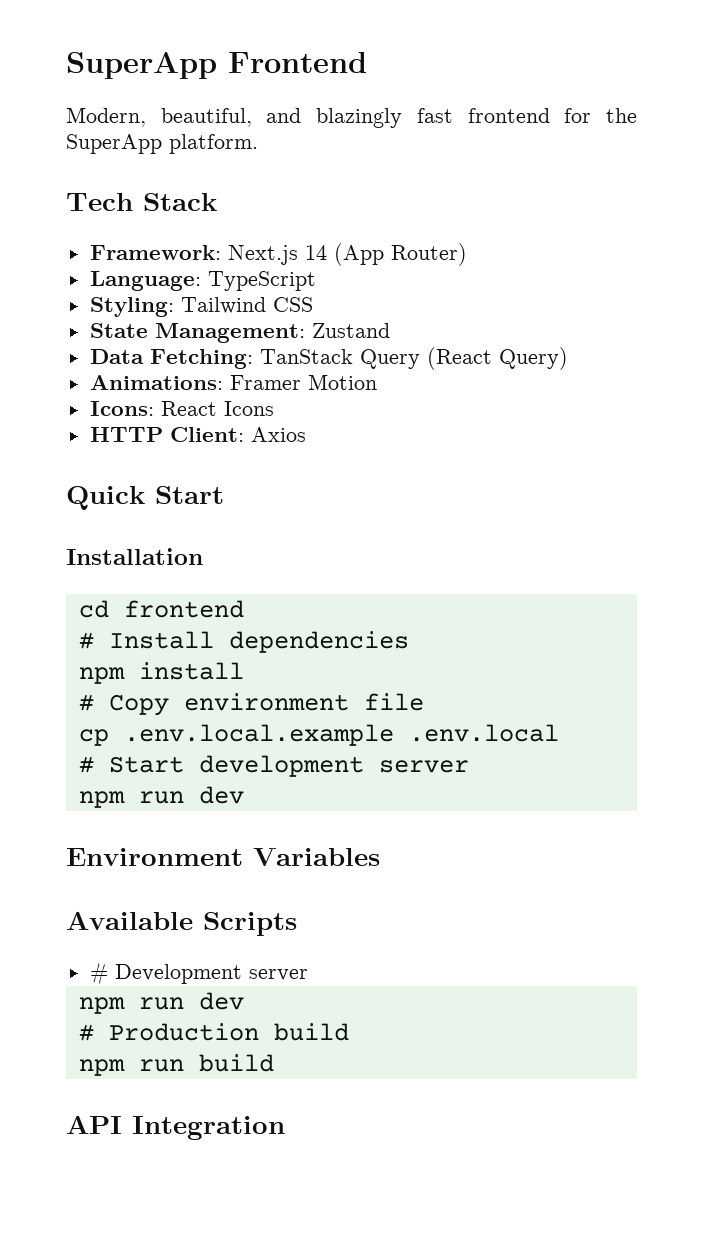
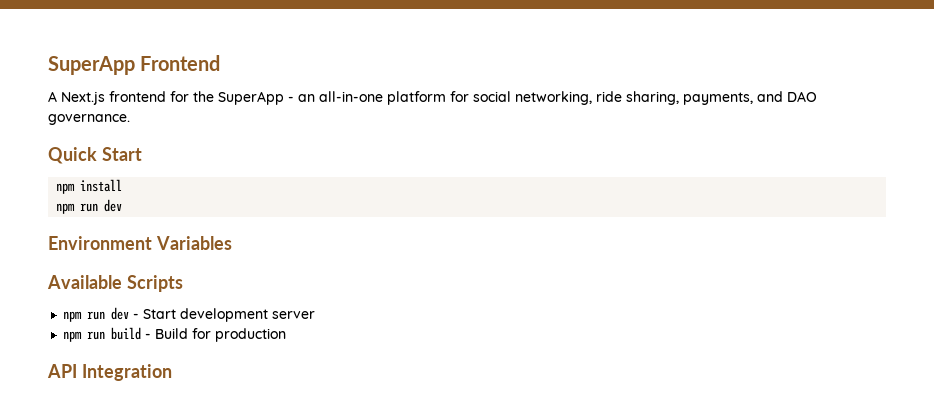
[66,107,637,128] [66,134,258,154] [66,193,217,211] [89,243,467,266] [89,271,316,291] [89,297,313,317] [89,323,390,343] [89,347,568,370] [89,374,377,390] [89,401,274,416] [89,427,306,442] [66,486,224,510] [66,548,203,565] [78,600,244,618] [78,631,409,653] [78,662,244,684] [78,693,424,716] [78,724,559,746] [78,755,469,777] Modern, beautiful, and blazingly fast frontend for the SuperApp platform. // Tech Stack // Framework: Next.js 14 (App Router) // Language: TypeScript // Styling: Tailwind CSS // State Management: Zustand // Data Fetching: TanStack Query (React Query) // Animations: Framer Motion // Icons: React Icons // HTTP Client: Axios // Quick Start // Installation // cd frontend // # Install dependencies // npm install // # Copy environment file // cp .env.local.example .env.local // # Start development server -> [48,91,817,105] [48,114,130,125] [48,147,142,164] [56,179,123,194] A Next.js frontend for the SuperApp - an all-in-one platform for social networking, ride sharing, payments, and DAO governance. // Quick Start // npm install
[89,962,308,985] [78,992,244,1014] [78,1023,349,1041] [78,1054,274,1076] # Development server // npm run dev // # Production build // npm run build -> [63,307,316,322] [63,327,287,342] npm run dev - Start development server // npm run build - Build for production

